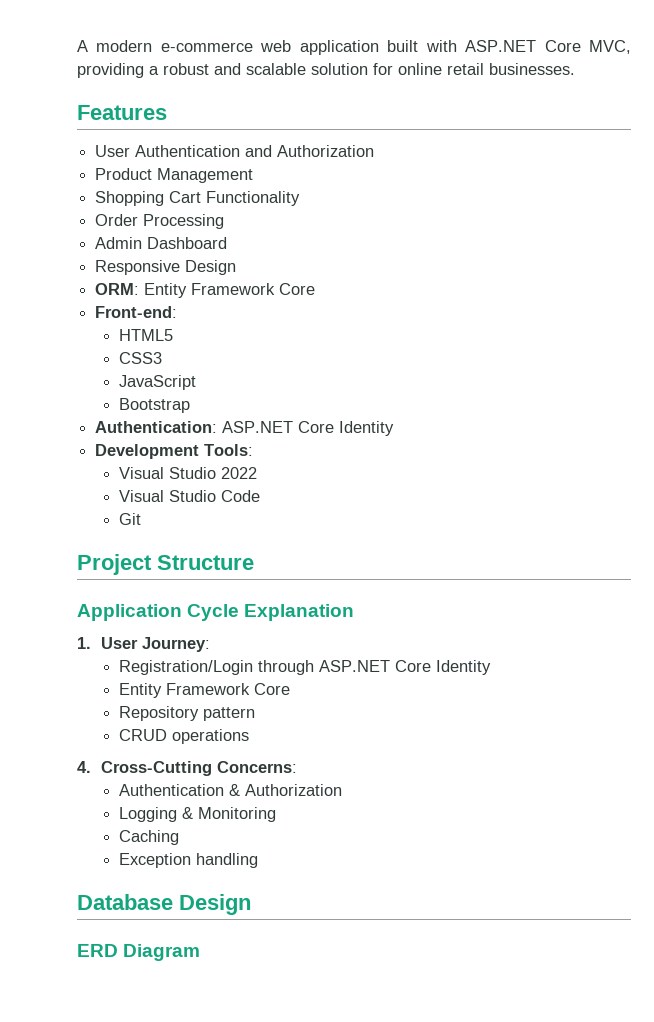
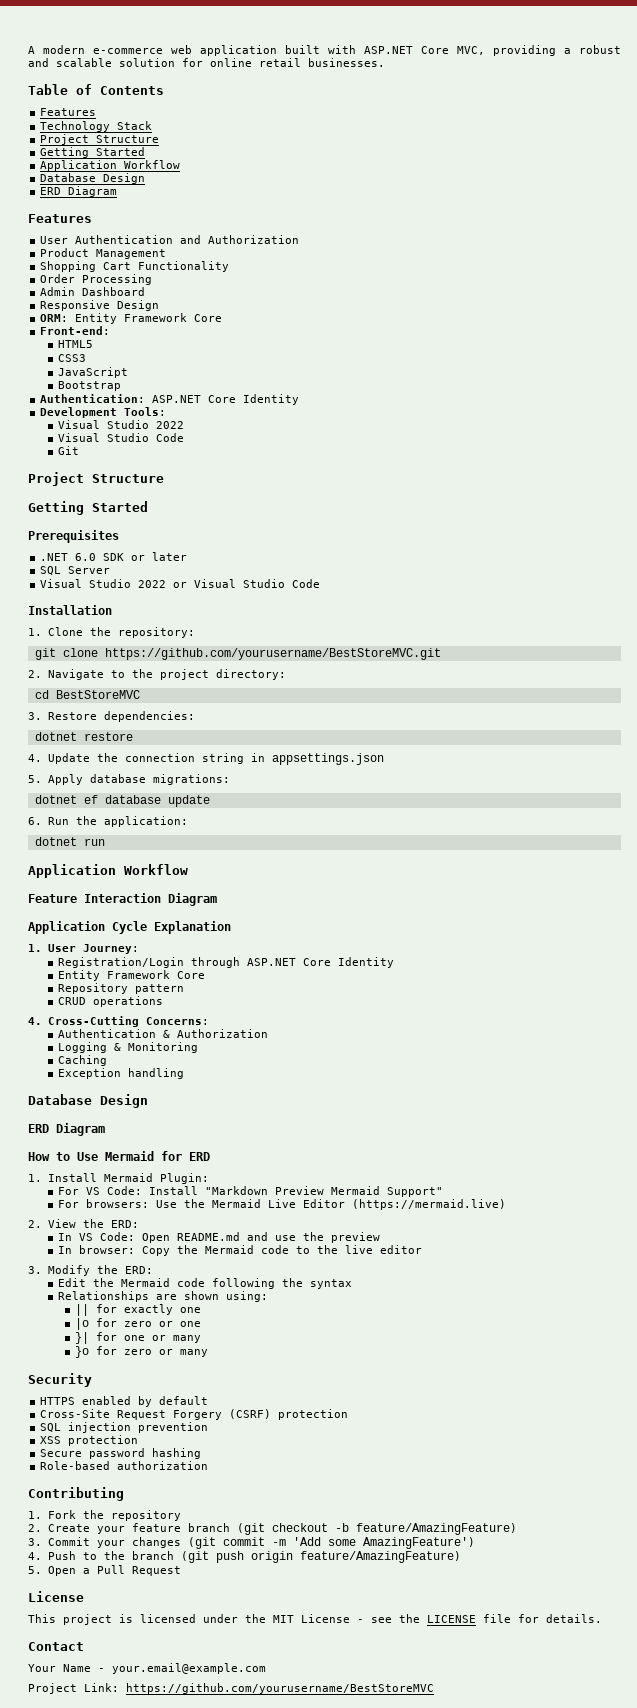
(575, 69) none -> [28,84,164,95] [40,108,97,116] [40,121,153,132] [40,134,160,145] [40,147,146,158] [40,160,181,171] [40,173,146,184] [40,186,118,197] // Table of Contents // Features // Technology Stack // Project Structure // Getting Started // Application Workflow // Database Design // ERD Diagram
(254, 562) none -> [28,501,148,515] [28,530,119,543] [40,552,188,561] [40,566,111,575] [40,579,321,588] [28,605,112,615] [28,627,195,638] [34,648,441,660] [28,669,286,680] [34,690,140,699] [28,711,195,722] [34,732,133,741] [28,753,384,765] [28,774,230,785] [34,795,210,807] [28,816,188,827] [34,837,105,846] [28,864,188,878] [28,893,217,906] // Getting Started // Prerequisites // .NET 6.0 SDK or later // SQL Server // Visual Studio 2022 or Visual Studio Code // Installation // 1. Clone the repository: // git clone https://github.com/yourusername/BestStoreMVC.git // 2. Navigate to the project directory: // cd BestStoreMVC // 3. Restore dependencies: // dotnet restore // 4. Update the connection string in appsettings.json // 5. Apply database migrations: // dotnet ef database update // 6. Run the application: // dotnet run // Application Workflow // Feature Interaction Diagram
(201, 952) none -> [28,1151,210,1161] [28,1173,209,1184] [57,1186,443,1197] [57,1199,506,1210] [28,1219,139,1228] [57,1232,380,1243] [57,1245,422,1256] [28,1265,153,1276] [57,1278,352,1289] [57,1291,268,1302] [75,1304,202,1316] [75,1318,202,1330] [75,1332,202,1344] [75,1346,209,1358] [28,1373,92,1387] [40,1396,209,1407] [40,1409,349,1420] [40,1422,209,1433] [40,1435,139,1446] [40,1448,202,1459] [40,1461,209,1470] [28,1487,124,1501] [28,1510,181,1521] [28,1523,517,1535] [28,1537,475,1549] [28,1551,461,1563] [28,1565,181,1576] [28,1591,84,1602] [28,1614,602,1625] [28,1642,84,1651] [28,1663,266,1674] [28,1683,434,1694] // How to Use Mermaid for ERD // 1. Install Mermaid Plugin: // For VS Code: Install "Markdown Preview Mermaid Support" // For browsers: Use the Mermaid Live Editor (https://mermaid.live) // 2. View the ERD: // In VS Code: Open README.md and use the preview // In browser: Copy the Mermaid code to the live editor // 3. Modify the ERD: // Edit the Mermaid code following the syntax // Relationships are shown using: // || for exactly one // |o for zero or one // }| for one or many // }o for zero or many // Security // HTTPS enabled by default // Cross-Site Request Forgery (CSRF) protection // SQL injection prevention // XSS protection // Secure password hashing // Role-based authorization // Contributing // 1. Fork the repository // 2. Create your feature branch (git checkout -b feature/AmazingFeature) // 3. Commit your changes (git commit -m 'Add some AmazingFeature') // 4. Push to the branch (git push origin feature/AmazingFeature) // 5. Open a Pull Request // License // This project is licensed under the MIT License - see the LICENSE file for details. // Contact // Your Name - your.email@example.com // Project Link: https://github.com/yourusername/BestStoreMVC

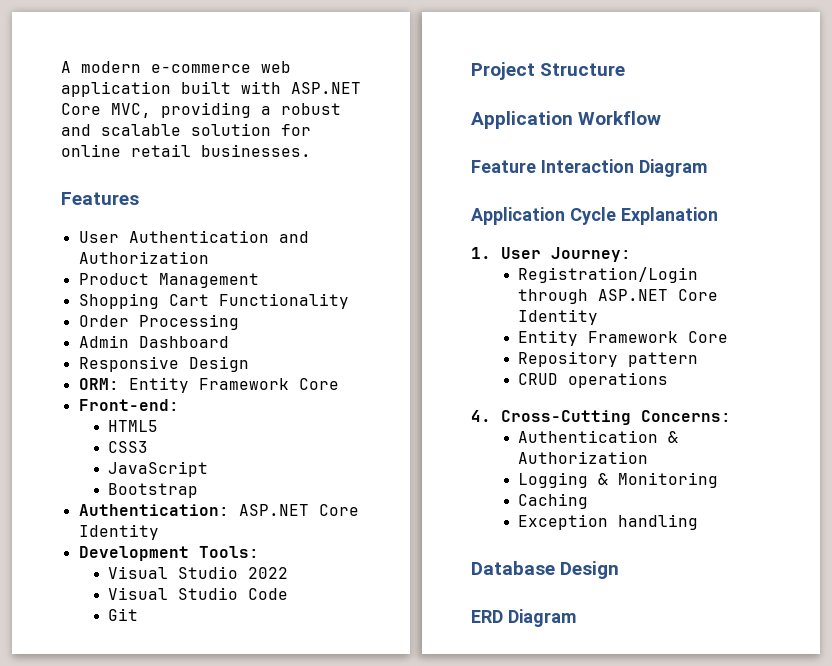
[28,84,164,95] [40,108,97,116] [40,121,153,132] [40,134,160,145] [40,147,146,158] [40,160,181,171] [40,173,146,184] [40,186,118,197] // Table of Contents // Features // Technology Stack // Project Structure // Getting Started // Application Workflow // Database Design // ERD Diagram -> (311, 150) none
[28,501,148,515] [28,530,119,543] [40,552,188,561] [40,566,111,575] [40,579,321,588] [28,605,112,615] [28,627,195,638] [34,648,441,660] [28,669,286,680] [34,690,140,699] [28,711,195,722] [34,732,133,741] [28,753,384,765] [28,774,230,785] [34,795,210,807] [28,816,188,827] [34,837,105,846] // Getting Started // Prerequisites // .NET 6.0 SDK or later // SQL Server // Visual Studio 2022 or Visual Studio Code // Installation // 1. Clone the repository: // git clone https://github.com/yourusername/BestStoreMVC.git // 2. Navigate to the project directory: // cd BestStoreMVC // 3. Restore dependencies: // dotnet restore // 4. Update the connection string in appsettings.json // 5. Apply database migrations: // dotnet ef database update // 6. Run the application: // dotnet run -> (626, 69) none
[28,1151,210,1161] [28,1173,209,1184] [57,1186,443,1197] [57,1199,506,1210] [28,1219,139,1228] [57,1232,380,1243] [57,1245,422,1256] [28,1265,153,1276] [57,1278,352,1289] [57,1291,268,1302] [75,1304,202,1316] [75,1318,202,1330] [75,1332,202,1344] [75,1346,209,1358] [28,1373,92,1387] [40,1396,209,1407] [40,1409,349,1420] [40,1422,209,1433] [40,1435,139,1446] [40,1448,202,1459] [40,1461,209,1470] [28,1487,124,1501] [28,1510,181,1521] [28,1523,517,1535] [28,1537,475,1549] [28,1551,461,1563] [28,1565,181,1576] [28,1591,84,1602] [28,1614,602,1625] [28,1642,84,1651] [28,1663,266,1674] [28,1683,434,1694] // How to Use Mermaid for ERD // 1. Install Mermaid Plugin: // For VS Code: Install "Markdown Preview Mermaid Support" // For browsers: Use the Mermaid Live Editor (https://mermaid.live) // 2. View the ERD: // In VS Code: Open README.md and use the preview // In browser: Copy the Mermaid code to the live editor // 3. Modify the ERD: // Edit the Mermaid code following the syntax // Relationships are shown using: // || for exactly one // |o for zero or one // }| for one or many // }o for zero or many // Security // HTTPS enabled by default // Cross-Site Request Forgery (CSRF) protection // SQL injection prevention // XSS protection // Secure password hashing // Role-based authorization // Contributing // 1. Fork the repository // 2. Create your feature branch (git checkout -b feature/AmazingFeature) // 3. Commit your changes (git commit -m 'Add some AmazingFeature') // 4. Push to the branch (git push origin feature/AmazingFeature) // 5. Open a Pull Request // License // This project is licensed under the MIT License - see the LICENSE file for details. // Contact // Your Name - your.email@example.com // Project Link: https://github.com/yourusername/BestStoreMVC -> (576, 618) none

